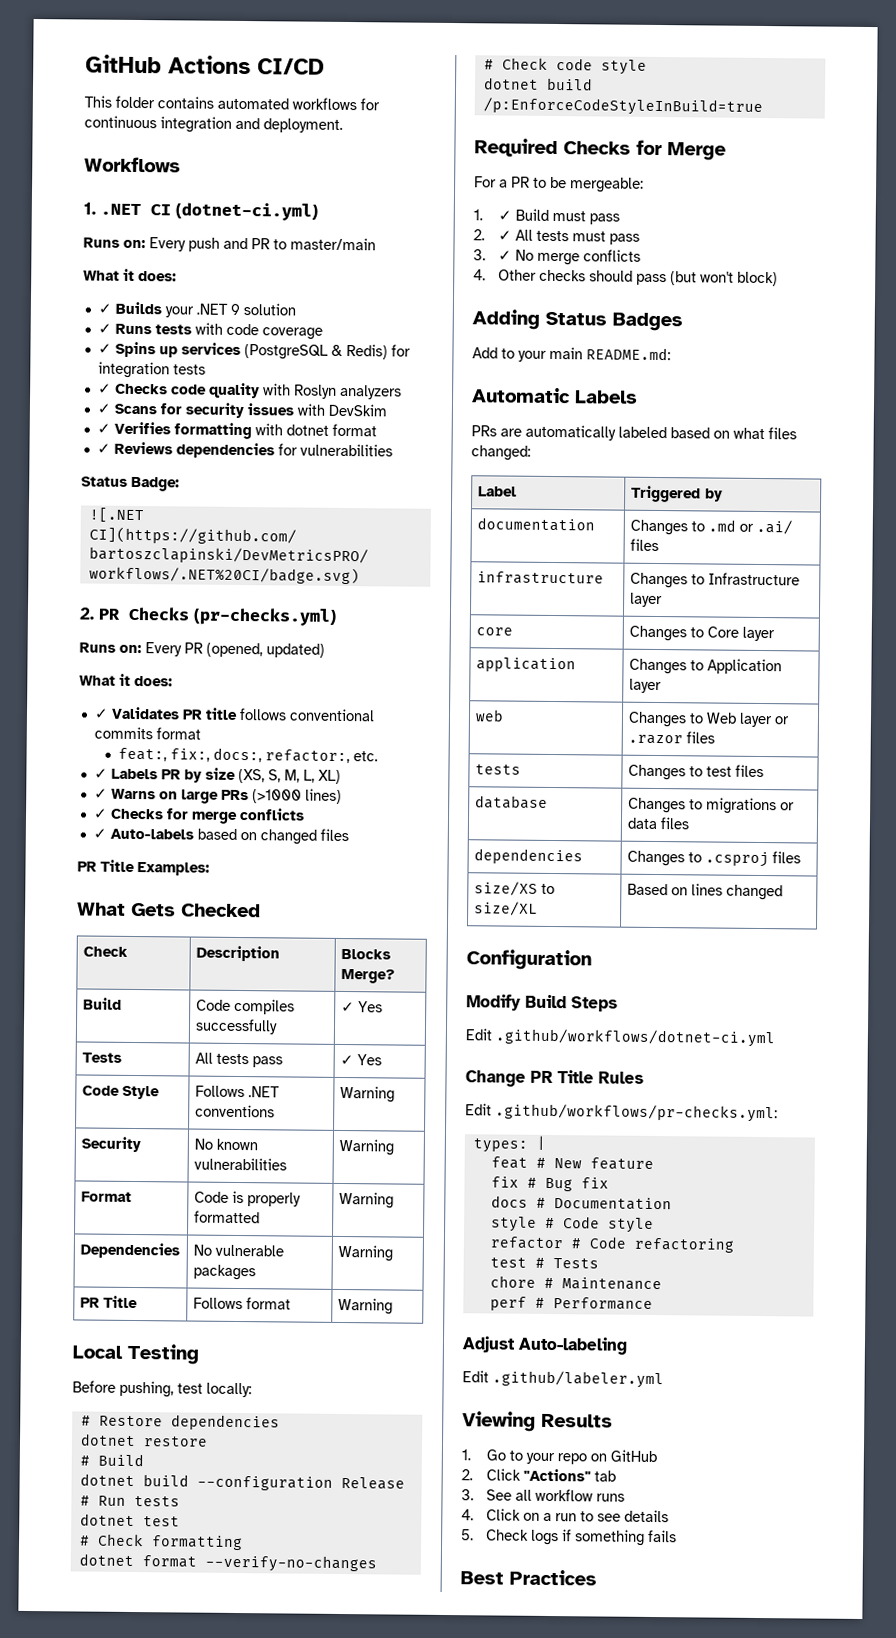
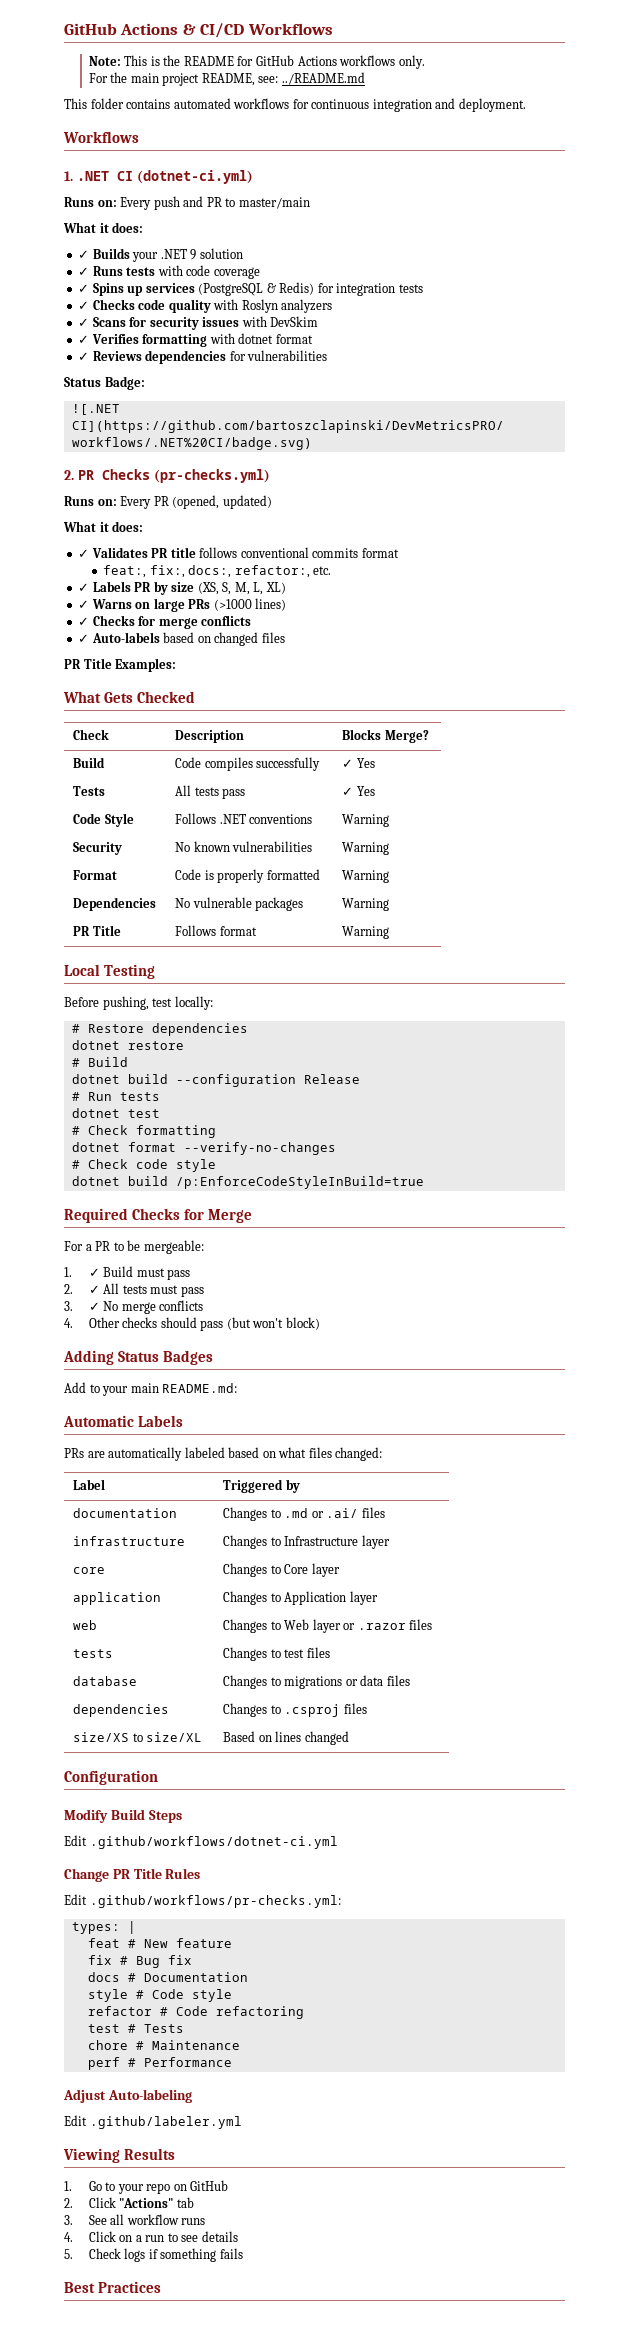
[85,54,251,75] GitHub Actions -> [64,23,196,35] GitHub Actions &
(325, 66) none -> [247,23,333,35] [88,55,425,69] [88,72,365,86] Workflows // Note: This is the README for GitHub Actions workflows only. // For the main project README, see: ../README.md

